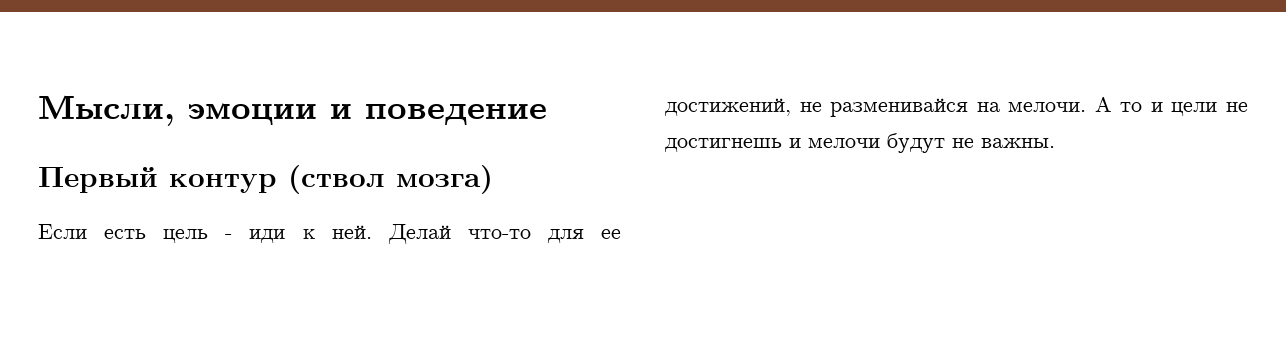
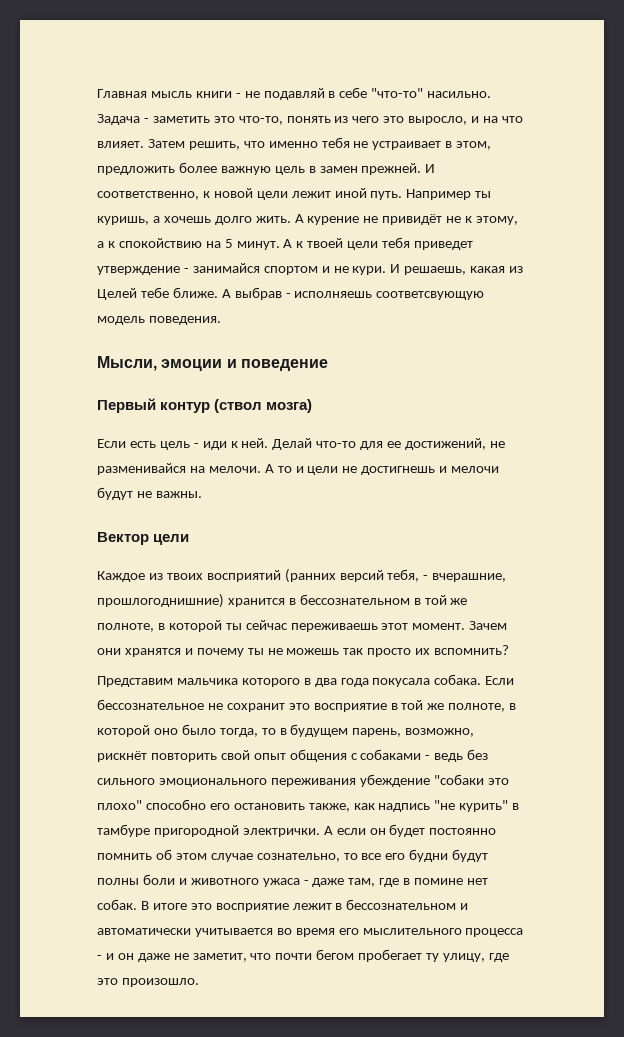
(38, 110) none -> [97,87,492,100] [97,114,523,125] [97,137,492,150] [97,162,436,175] [97,188,492,200] [97,214,519,225] [97,237,474,250] [97,263,524,275] [97,287,485,300] [97,316,221,325] Главная мысль книги - не подавляй в себе "что-то" насильно. Задача - заметить это что-то, понять из чего это выросло, и на что влияет. Затем решить, что именно тебя не устраивает в этом, предложить более важную цель в замен прежней. И соответственно, к новой цели лежит иной путь. Например ты куришь, а хочешь долго жить. А курение не привидёт не к этому, а к спокойствию на 5 минут. А к твоей цели тебя приведет утверждение - занимайся спортом и не кури. И решаешь, какая из Целей тебе ближе. А выбрав - исполняешь соответсвующую модель поведения. //
(1055, 143) none -> [97,532,190,545] [97,569,507,583] [97,594,468,608] [97,620,508,632] [97,645,510,657] [97,674,515,687] [97,699,517,712] [97,724,475,737] [97,749,489,762] [97,774,509,787] [97,799,520,812] [97,824,497,837] [97,849,489,862] [97,874,489,887] [97,899,469,912] [97,928,524,937] [97,949,509,962] [97,978,199,987] // Вектор цели // Каждое из твоих восприятий (ранних версий тебя, - вчерашние, прошлогоднишние) хранится в бессознательном в той же полноте, в которой ты сейчас переживаешь этот момент. Зачем они хранятся и почему ты не можешь так просто их вспомнить? // Представим мальчика которого в два года покусала собака. Если бессознательное не сохранит это восприятие в той же полноте, в которой оно было тогда, то в будущем парень, возможно, рискнёт повторить свой опыт общения с собаками - ведь без сильного эмоционального переживания убеждение "собаки это плохо" способно его остановить также, как надпись "не курить" в тамбуре пригородной электрички. А если он будет постоянно помнить об этом случае сознательно, то все его будни будут полны боли и животного ужаса - даже там, где в помине нет собак. В итоге это восприятие лежит в бессознательном и автоматически учитывается во время его мыслительного процесса - и он даже не заметит, что почти бегом пробегает ту улицу, где это произошло.

